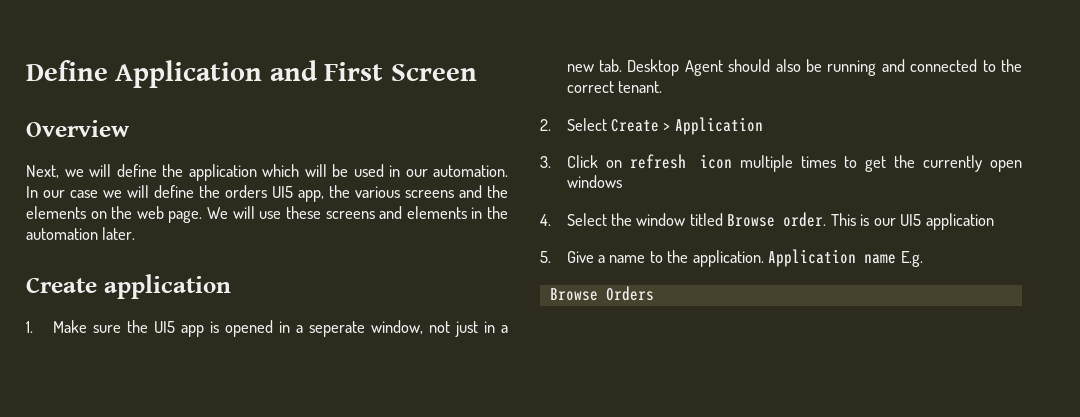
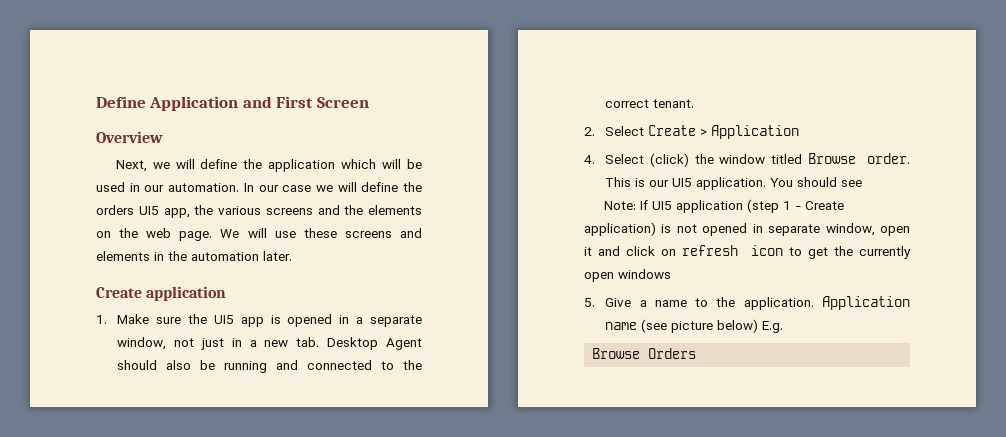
[308,321,365,337] seperate -> [370,315,423,327] separate
[540,154,1022,172] [566,175,622,188] [540,213,607,226] 3. Click on refresh icon multiple times to get the currently open windows // 4. Select -> [584,153,689,167] 4. Select (click)
[925,213,994,230] application -> [696,177,863,190] [603,199,844,213] [584,222,910,236] [584,245,911,259] [584,269,671,282] application. You should see // Note: If UI5 application (step 1 - Create application) is not opened in separate window, open it and click on refresh icon to get the currently open windows
(897, 259) none -> [641,319,759,333] (see picture below)

